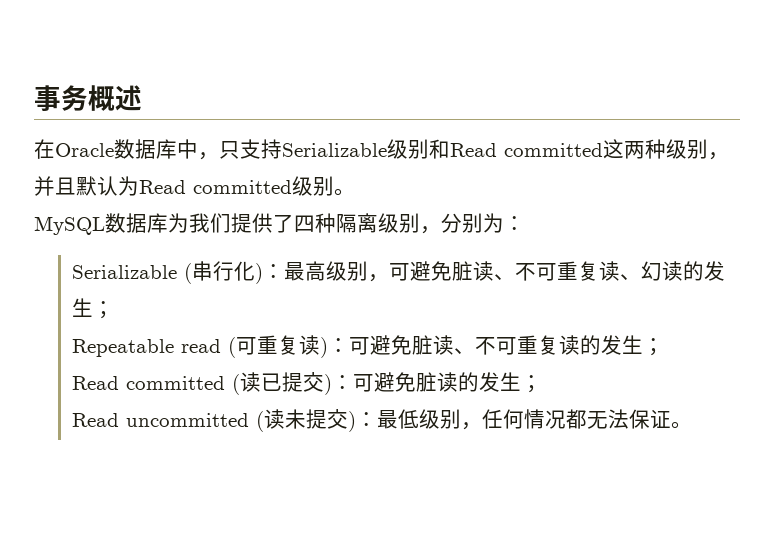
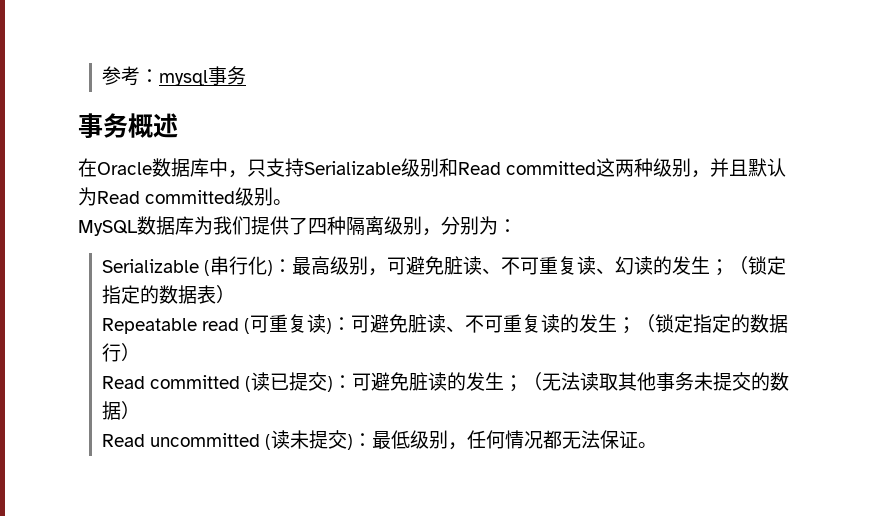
(34, 98) none -> [102,66,247,86] 参考：mysql事务 //
(115, 310) none -> [729,256,787,275] [102,285,236,304] （锁定指定的数据表）
(665, 347) none -> [636,314,789,333] [102,343,141,362] （锁定指定的数据行）
(543, 384) none -> [523,372,790,391] [102,401,141,420] （无法读取其他事务未提交的数据）

